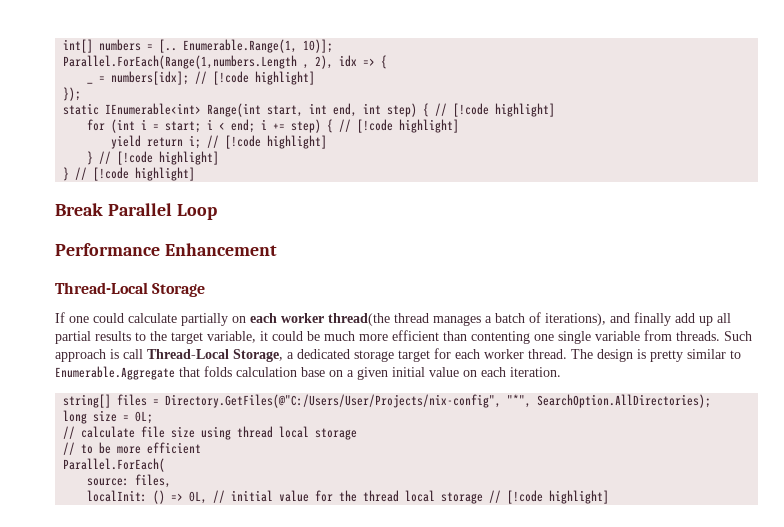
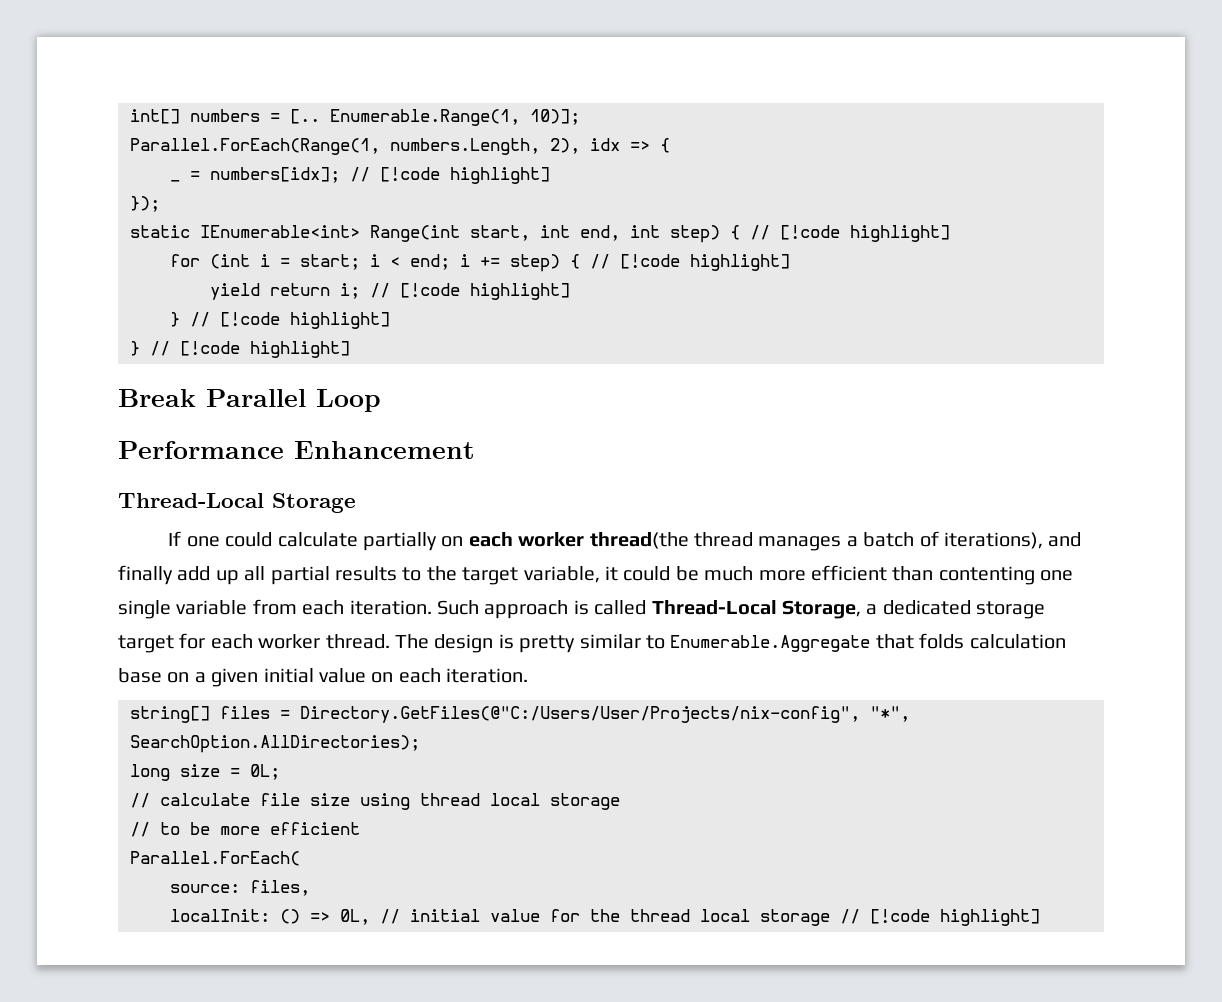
[63,55,310,69] Parallel.ForEach(Range(1,numbers.Length , -> [130,138,540,155] Parallel.ForEach(Range(1, numbers.Length,
[676,331,720,341] threads. -> [302,600,432,615] each iteration.
[123,349,143,359] call -> [594,600,647,615] called

